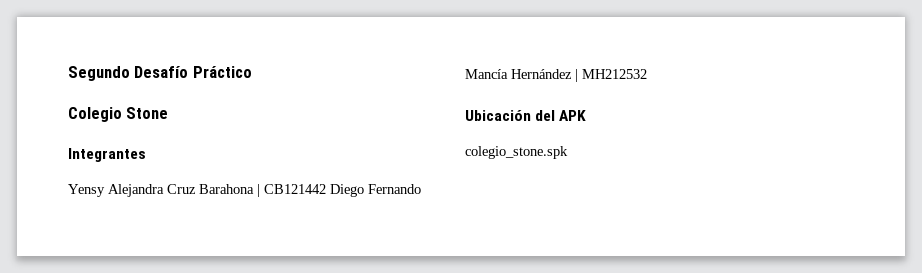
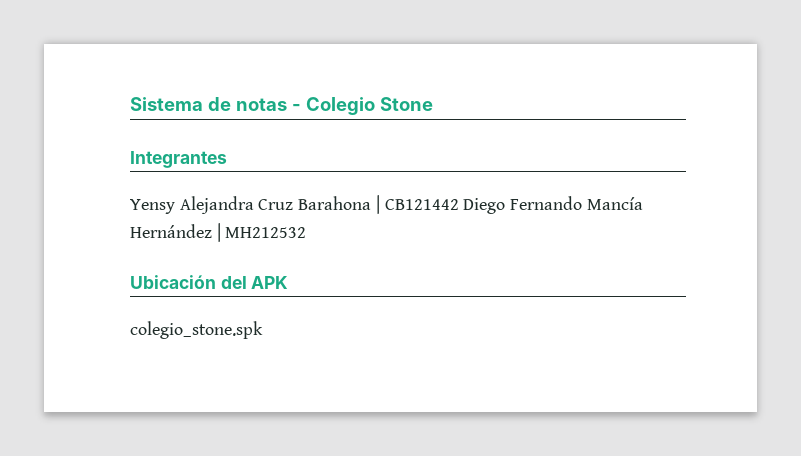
[68,66,252,81] Segundo Desafío Práctico // -> [130,97,301,111] Sistema de notas -

